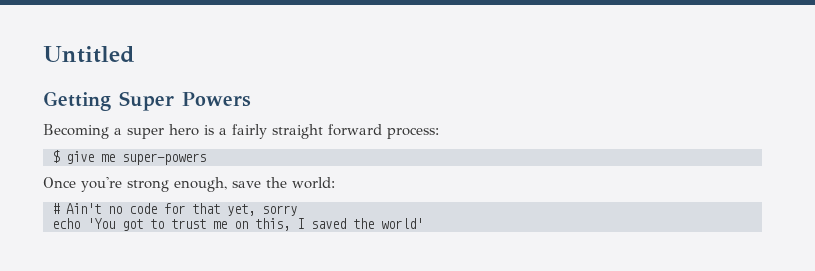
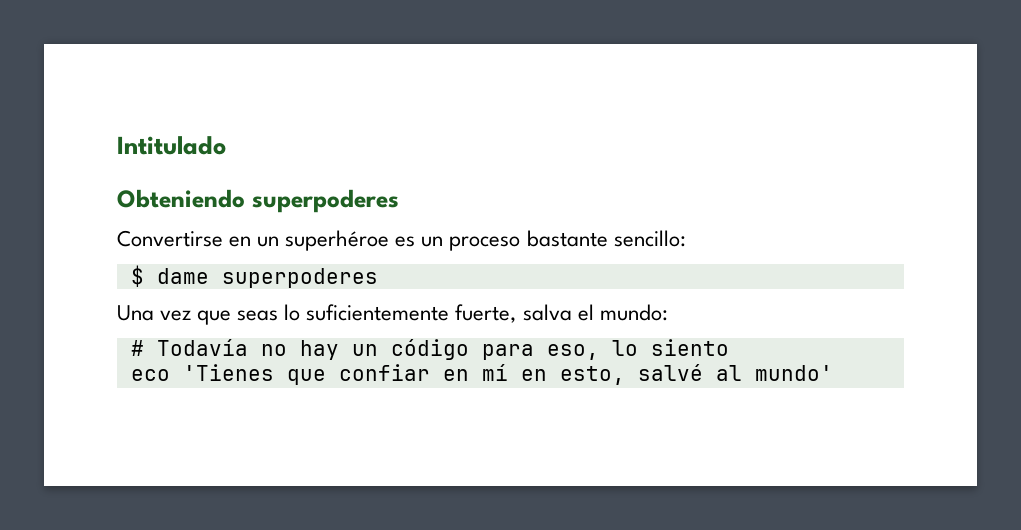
[43,46,135,63] [43,91,251,111] [43,124,439,139] [52,150,206,165] [43,177,335,192] [52,203,297,216] [52,218,423,231] Untitled // Getting Super Powers // Becoming a super hero is a fairly straight forward process: // $ give me super-powers // Once you're strong enough, save the world: // # Ain't no code for that yet, sorry // echo 'You got to trust me on this, I saved the world' -> [117,136,226,155] [117,189,399,213] [117,230,686,251] [130,265,378,288] [117,304,668,325] [130,339,729,360] [130,364,833,385] Intitulado // Obteniendo superpoderes // Convertirse en un superhéroe es un proceso bastante sencillo: // $ dame superpoderes // Una vez que seas lo suficientemente fuerte, salva el mundo: // # Todavía no hay un código para eso, lo siento // eco 'Tienes que confiar en mí en esto, salvé al mundo'

